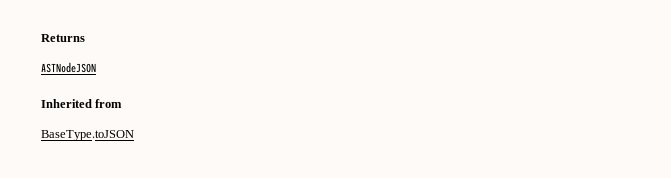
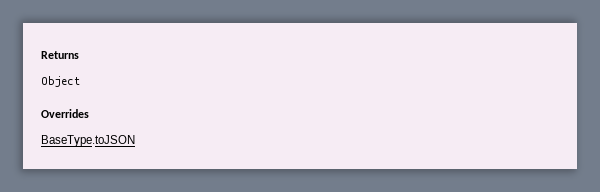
[41,62,96,73] [41,99,123,108] ASTNodeJSON // Inherited from -> [41,76,80,87] [41,109,89,118] Object // Overrides

